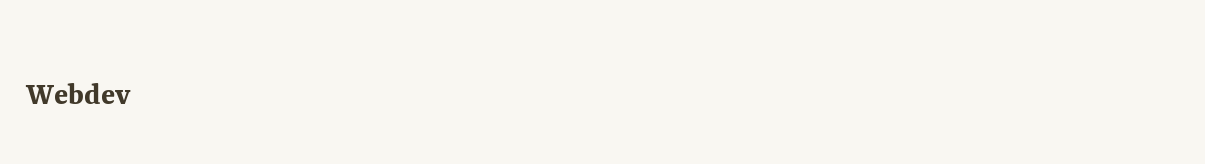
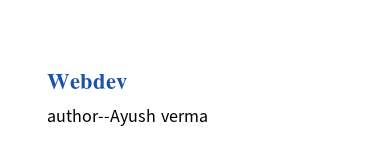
(131, 93) none -> [47,109,208,126] // author--Ayush verma

